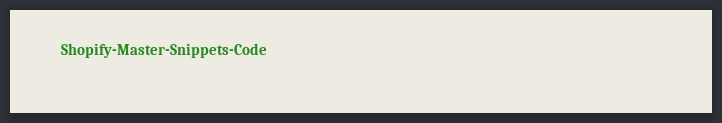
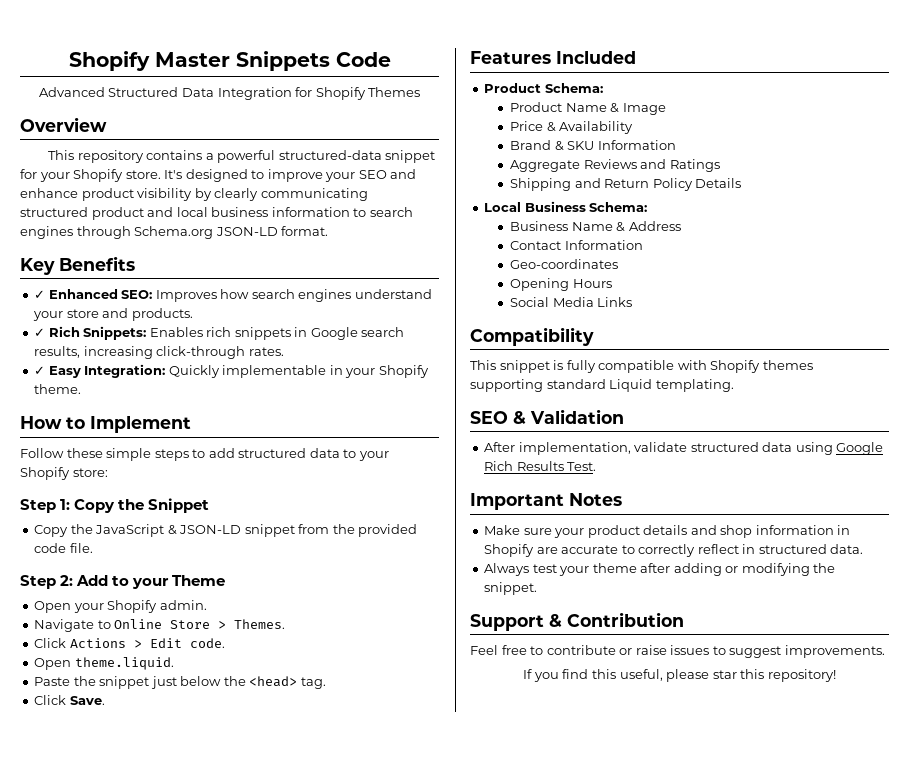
[61,43,267,58] Shopify-Master-Snippets-Code -> [68,51,391,71] [38,87,421,100] [20,117,107,132] [48,150,436,163] [20,169,417,182] [20,188,368,201] [20,207,413,220] [20,226,329,239] [20,256,135,275] [34,289,432,302] [33,308,193,321] [34,326,405,340] [34,346,284,359] [34,364,429,378] [34,384,82,394] [20,416,191,433] [20,448,389,461] [20,467,108,480] [20,498,210,513] [34,524,418,537] [34,543,93,553] [20,575,226,589] [34,600,207,613] [34,619,286,632] [34,638,225,648] [34,657,174,670] [34,676,326,689] [34,695,105,705] [470,51,636,64] [484,83,603,93] [510,102,666,115] [510,121,634,134] [510,140,676,151] [510,159,720,172] [510,178,742,191] [484,201,648,212] [510,221,681,232] [510,240,643,250] [510,259,619,269] [510,278,612,291] [510,297,633,307] [470,327,594,346] [470,360,813,373] [470,379,734,392] [470,409,624,424] [484,442,884,455] [484,461,597,471] [470,493,622,510] [484,525,851,538] [484,544,864,557] [484,563,836,576] [484,582,538,595] [470,612,684,631] [470,645,885,658] [523,669,836,682] Shopify Master Snippets Code // Advanced Structured Data Integration for Shopify Themes // Overview // This repository contains a powerful structured-data snippet for your Shopify store. It's designed to improve your SEO and enhance product visibility by clearly communicating structured product and local business information to search engines through Schema.org JSON-LD format. // Key Benefits // ✓ Enhanced SEO: Improves how search engines understand your store and products. // ✓ Rich Snippets: Enables rich snippets in Google search results, increasing click-through rates. // ✓ Easy Integration: Quickly implementable in your Shopify theme. // How to Implement // Follow these simple steps to add structured data to your Shopify store: // Step 1: Copy the Snippet // Copy the JavaScript & JSON-LD snippet from the provided code file. // Step 2: Add to your Theme // Open your Shopify admin. // Navigate to Online Store > Themes. // Click Actions > Edit code. // Open theme.liquid. // Paste the snippet just below the <head> tag. // Click Save. // Features Included // Product Schema: // Product Name & Image // Price & Availability // Brand & SKU Information // Aggregate Reviews and Ratings // Shipping and Return Policy Details // Local Business Schema: // Business Name & Address // Contact Information // Geo-coordinates // Opening Hours // Social Media Links // Compatibility // This snippet is fully compatible with Shopify themes supporting standard Liquid templating. // SEO & Validation // After implementation, validate structured data using Google Rich Results Test. // Important Notes // Make sure your product details and shop information in Shopify are accurate to correctly reflect in structured data. // Always test your theme after adding or modifying the snippet. // Support & Contribution // Feel free to contribute or raise issues to suggest improvements. // If you find this useful, please star this repository!

